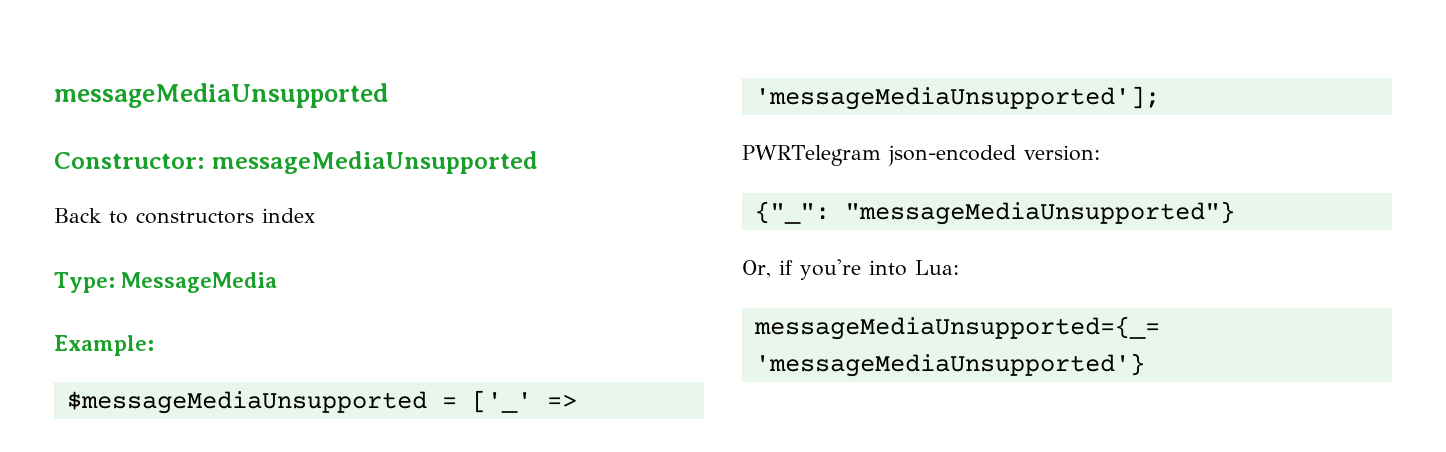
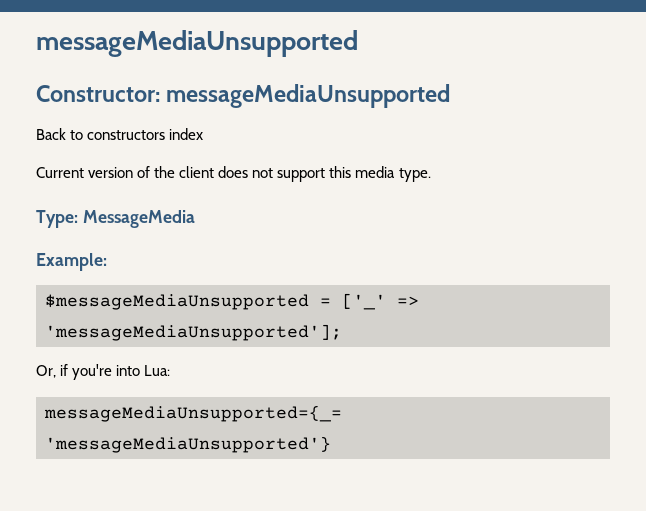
(315, 215) none -> [36,166,431,182] // Current version of the client does not support this media type.
[742,145,1100,166] [754,201,1235,225] // PWRTelegram json-encoded version: // {"_": "messageMediaUnsupported"} -> (342, 332) none

